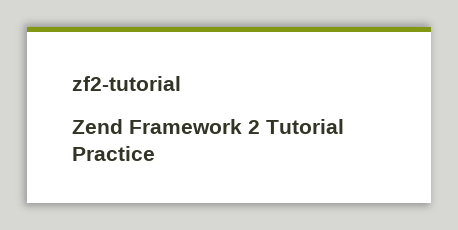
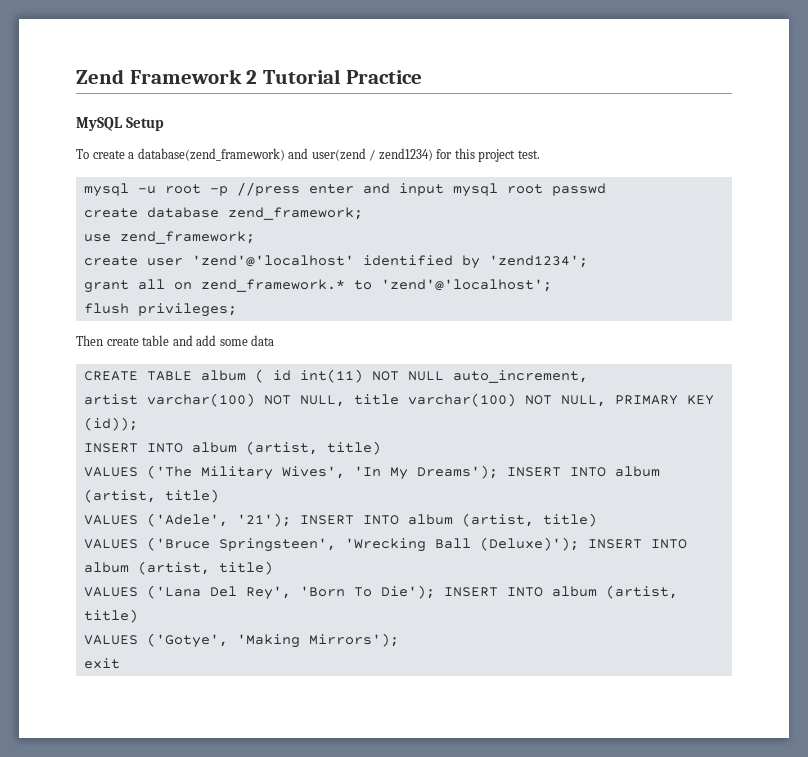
[72,76,181,91] zf2-tutorial // -> (76, 76) none
(155, 153) none -> [76,117,165,131] [76,148,540,162] [83,182,606,197] [83,207,363,220] [83,231,255,244] [83,255,588,269] [83,279,552,293] [83,303,237,317] [76,335,275,346] [83,369,588,383] [83,393,714,407] [83,417,138,431] [83,441,381,455] [83,465,660,480] [83,489,219,503] [83,513,597,527] [83,537,687,552] [83,561,273,575] [83,585,678,600] [83,609,138,623] [83,633,399,648] [83,658,120,669] // MySQL Setup // To create a database(zend_framework) and user(zend / zend1234) for this project test. // mysql -u root -p //press enter and input mysql root passwd // create database zend_framework; // use zend_framework; // create user 'zend'@'localhost' identified by 'zend1234'; // grant all on zend_framework.* to 'zend'@'localhost'; // flush privileges; // Then create table and add some data // CREATE TABLE album ( id int(11) NOT NULL auto_increment, // artist varchar(100) NOT NULL, title varchar(100) NOT NULL, PRIMARY KEY (id)); // INSERT INTO album (artist, title) // VALUES ('The Military Wives', 'In My Dreams'); INSERT INTO album (artist, title) // VALUES ('Adele', '21'); INSERT INTO album (artist, title) // VALUES ('Bruce Springsteen', 'Wrecking Ball (Deluxe)'); INSERT INTO album (artist, title) // VALUES ('Lana Del Rey', 'Born To Die'); INSERT INTO album (artist, title) // VALUES ('Gotye', 'Making Mirrors'); // exit

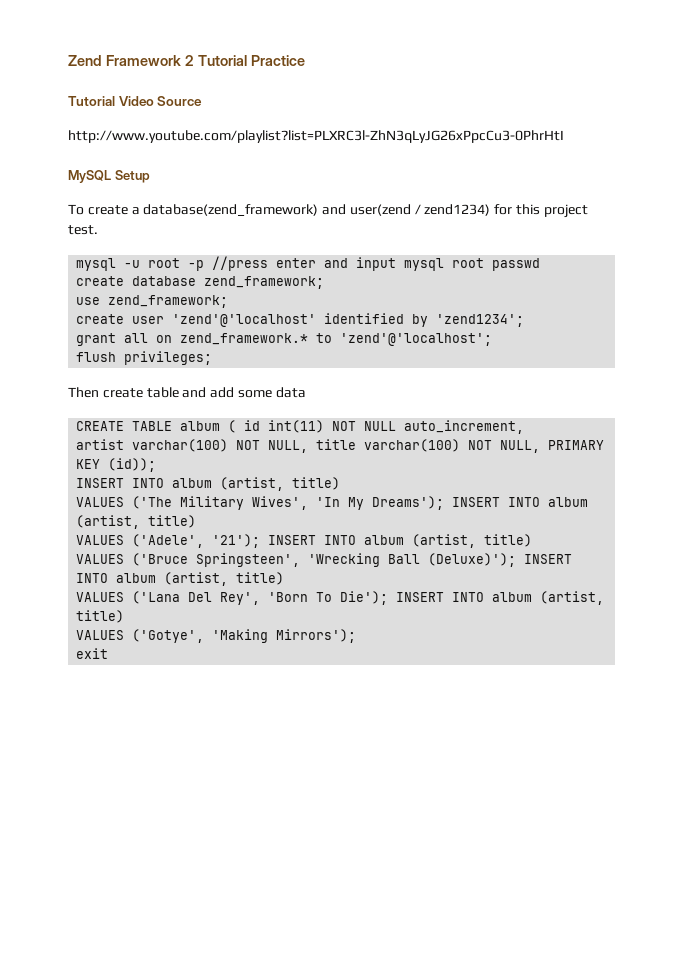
(423, 77) none -> [68,96,203,106] [68,130,564,143] // Tutorial Video Source // http://www.youtube.com/playlist?list=PLXRC3l-ZhN3qLyJG26xPpcCu3-0PhrHtI

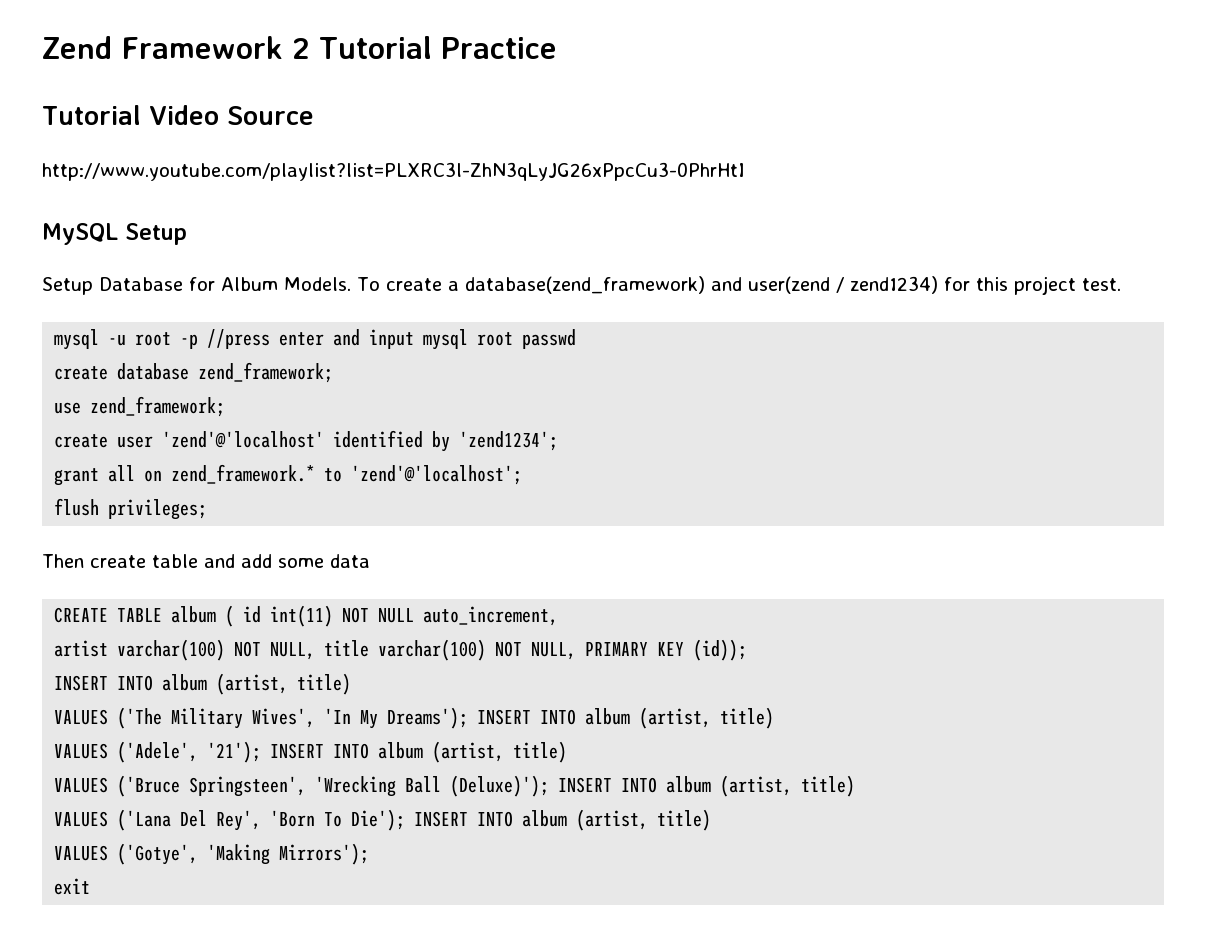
(150, 176) none -> [42,277,351,295] Setup Database for Album Models.

